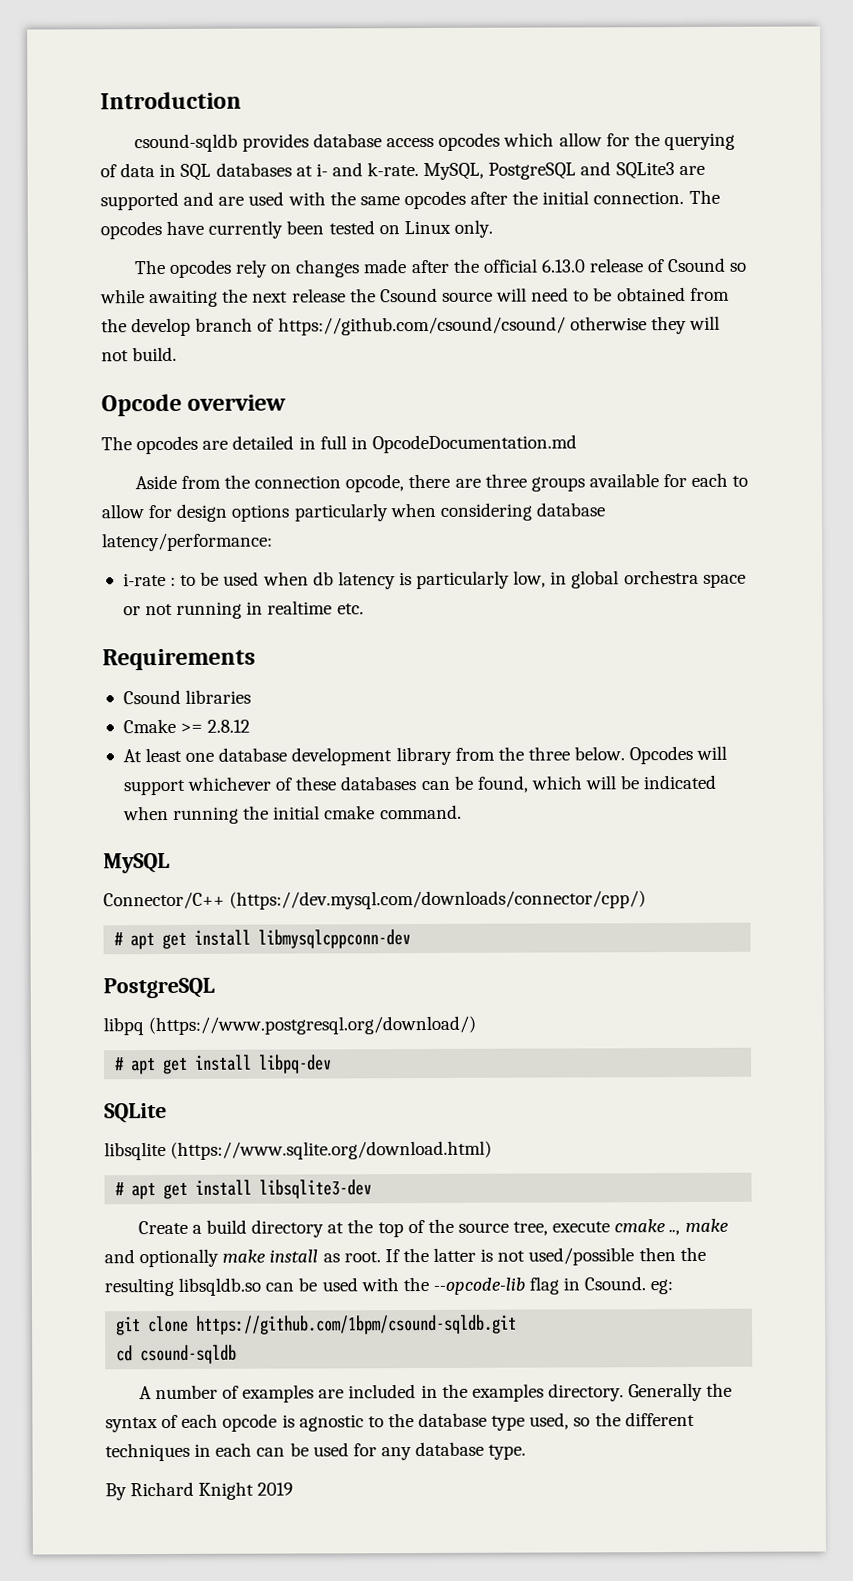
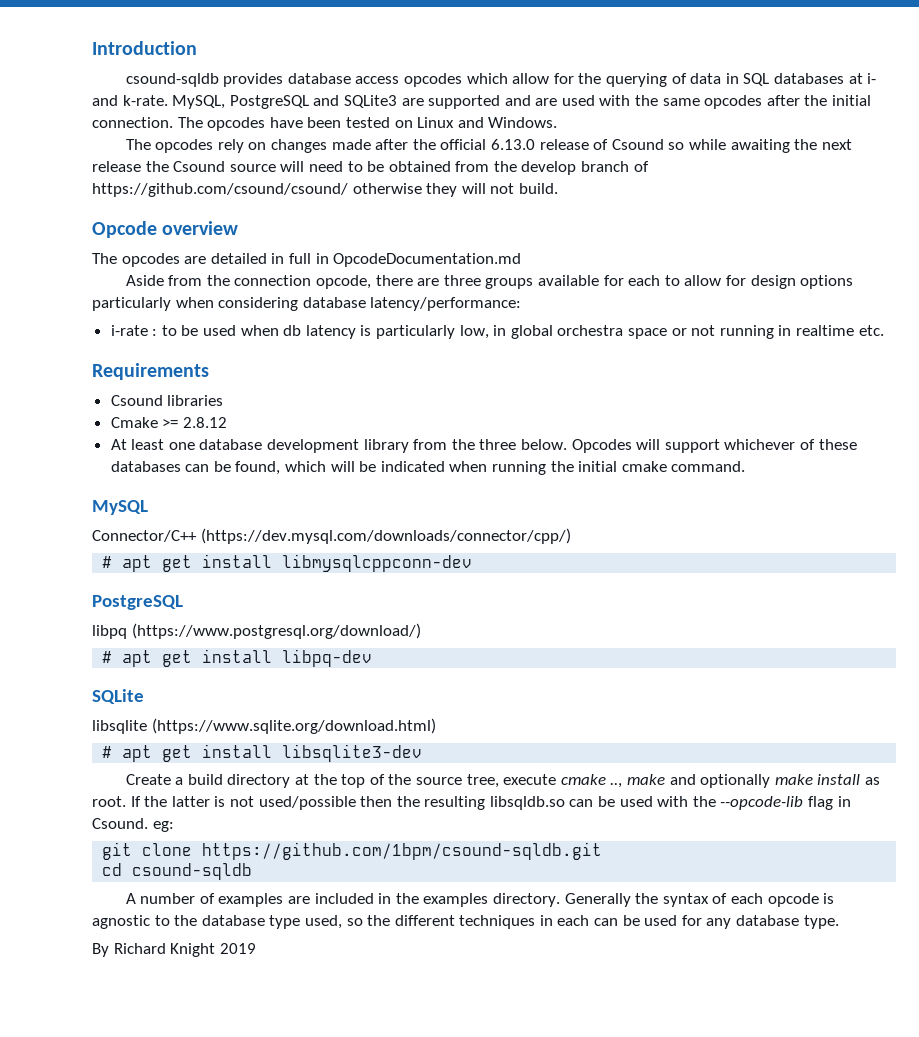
[208,220,284,239] currently -> (303, 122) none
[453,219,493,238] only. -> [457,117,558,128] and Windows.

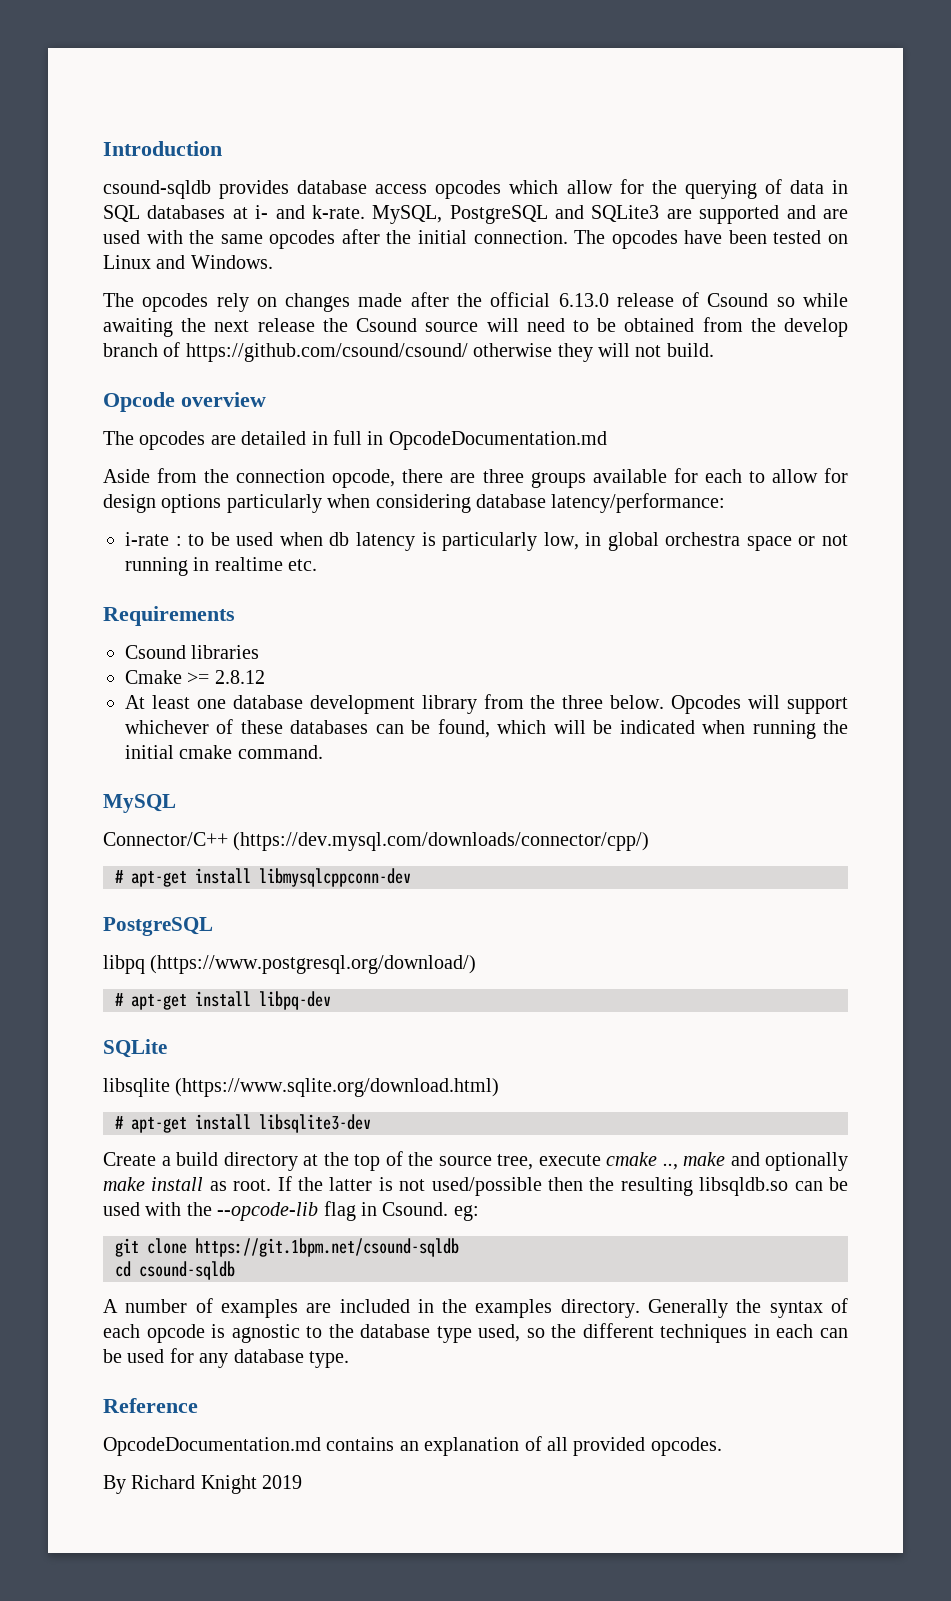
[122,555,193,572] apt get -> [131,871,187,887] apt-get
[122,650,193,667] apt get -> [131,994,187,1010] apt-get
[122,745,193,762] apt get -> [131,1117,187,1133] apt-get
[202,842,603,860] https://github.com/1bpm/csound-sqldb.git -> [195,1238,459,1257] https://git.1bpm.net/csound-sqldb
(839, 922) none -> [103,1398,198,1413] [103,1436,722,1456] // Reference // OpcodeDocumentation.md contains an explanation of all provided opcodes.

